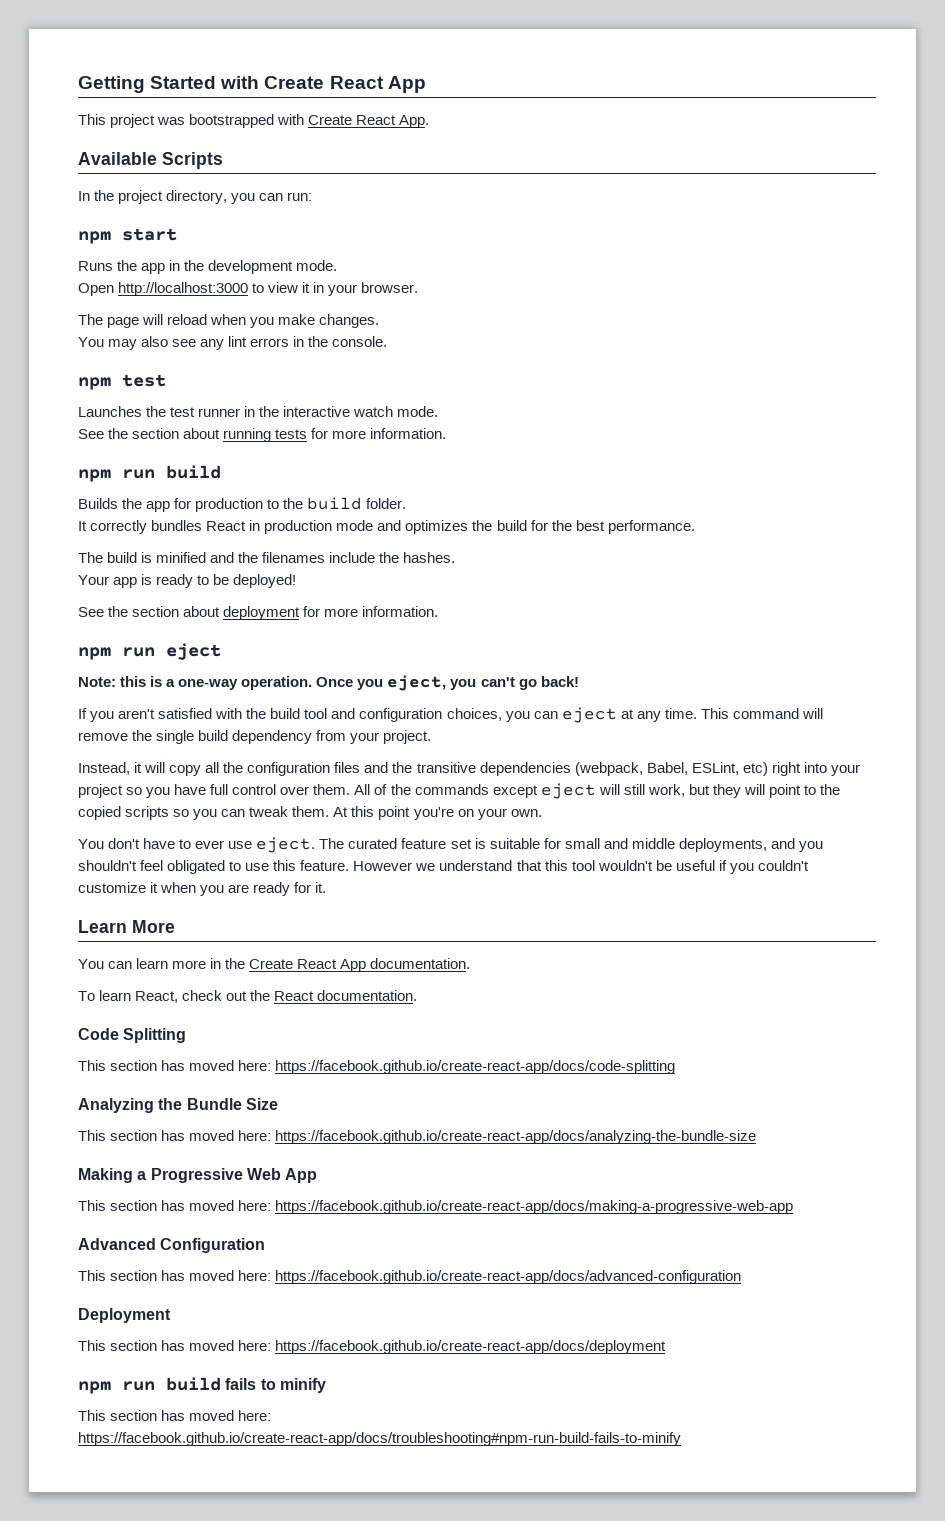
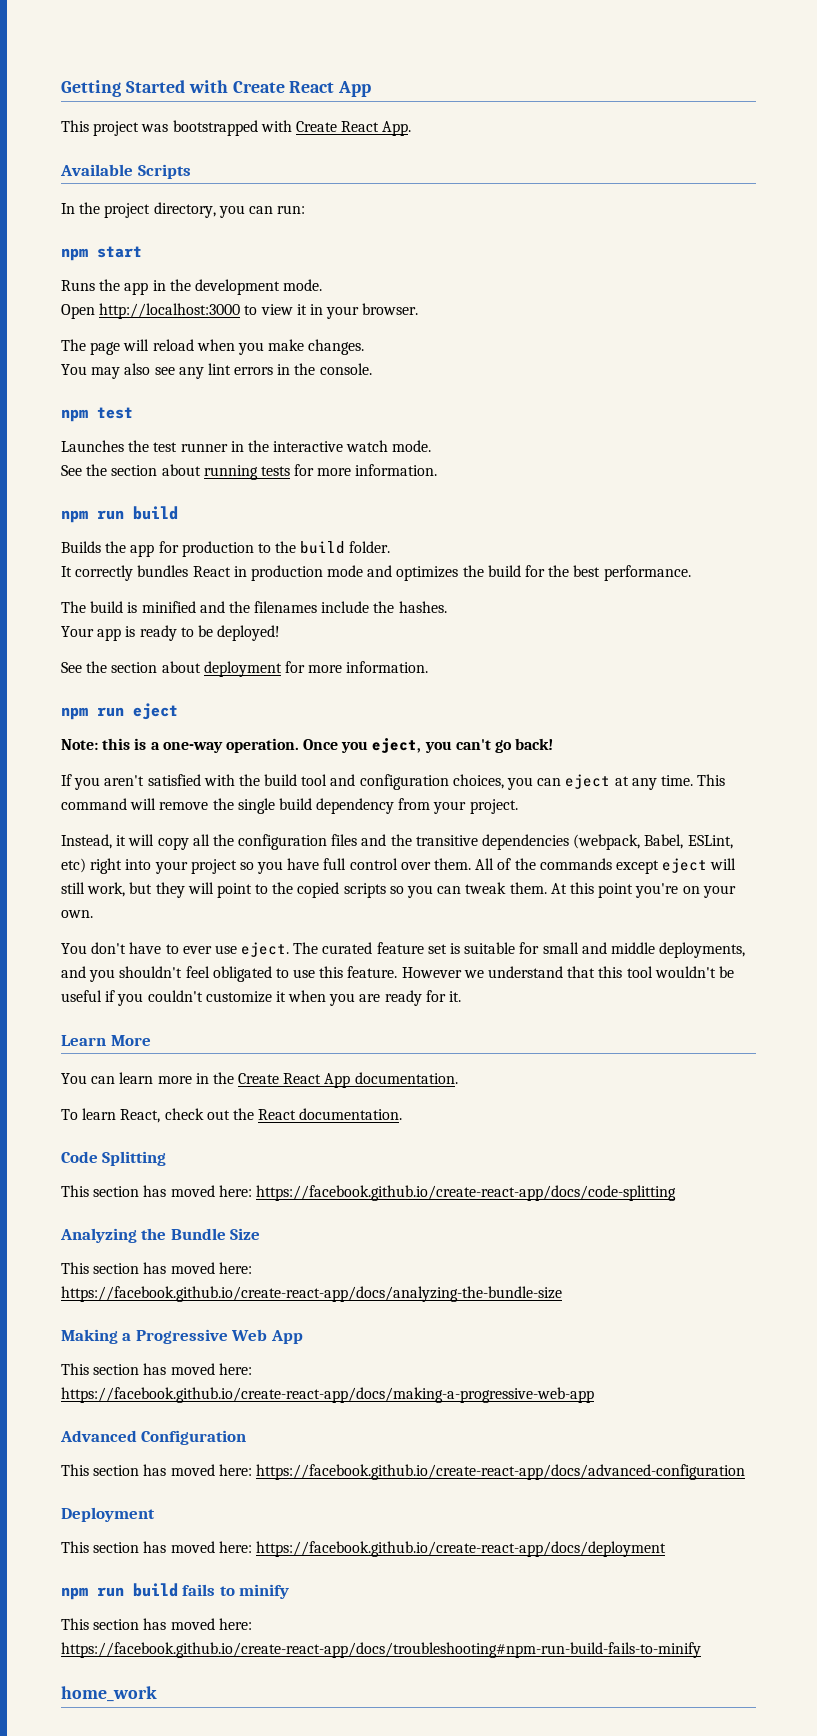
(681, 1439) none -> [61,1686,157,1702] // home_work

